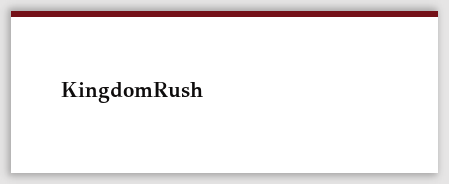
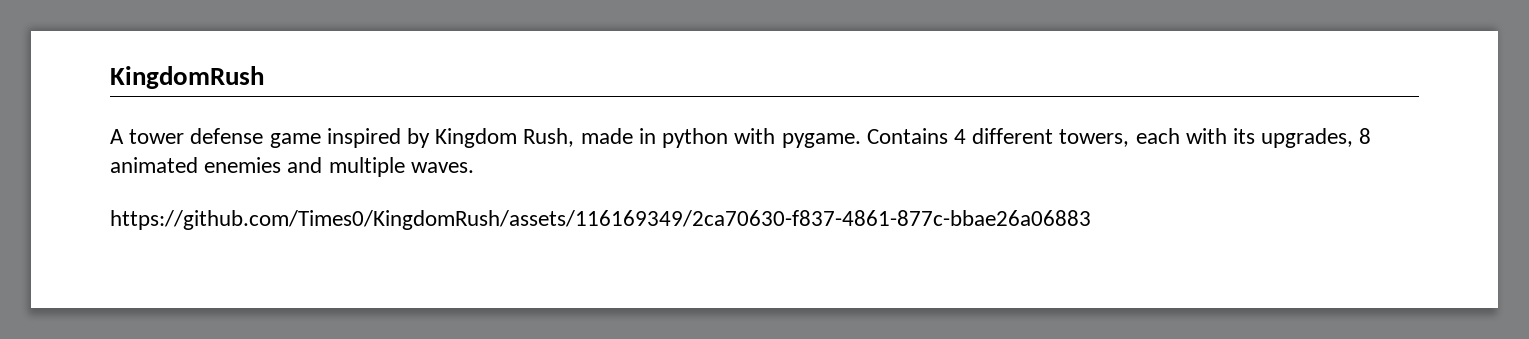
(203, 92) none -> [110,128,1372,148] [110,157,474,177] [110,210,1091,230] // A tower defense game inspired by Kingdom Rush, made in python with pygame. Contains 4 different towers, each with its upgrades, 8 animated enemies and multiple waves. // https://github.com/Times0/KingdomRush/assets/116169349/2ca70630-f837-4861-877c-bbae26a06883

